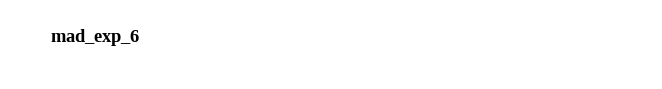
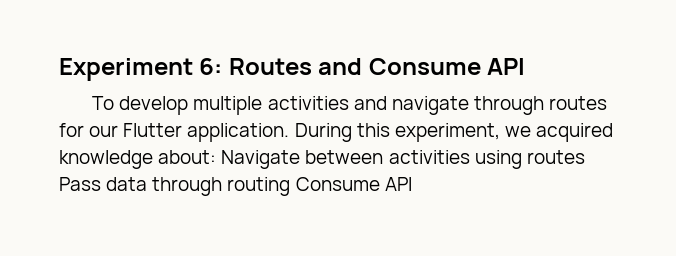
[51,29,139,46] mad_exp_6 -> [59,58,526,81] [92,96,608,115] [59,123,614,142] [59,150,585,169] [59,177,412,196] Experiment 6: Routes and Consume API // To develop multiple activities and navigate through routes for our Flutter application. During this experiment, we acquired knowledge about: Navigate between activities using routes Pass data through routing Consume API

